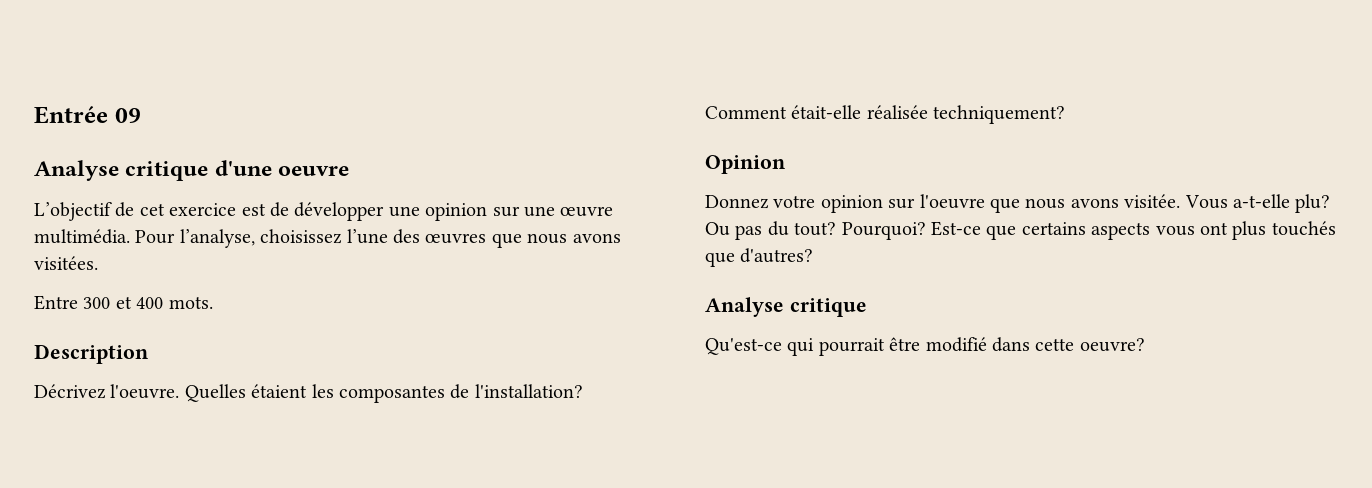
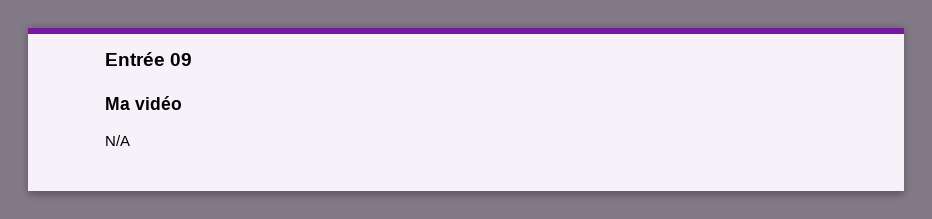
[34,160,350,181] [34,202,614,221] [34,229,621,248] [34,256,98,270] [34,295,213,310] [34,344,149,364] [34,384,583,403] [705,105,1066,124] [705,155,786,174] [705,194,1331,213] [705,221,1336,240] [705,248,814,267] [705,297,867,317] [705,337,1145,356] Analyse critique d'une oeuvre // L’objectif de cet exercice est de développer une opinion sur une œuvre multimédia. Pour l’analyse, choisissez l’une des œuvres que nous avons visitées. // Entre 300 et 400 mots. // Description // Décrivez l'oeuvre. Quelles étaient les composantes de l'installation? Comment était-elle réalisée techniquement? // Opinion // Donnez votre opinion sur l'oeuvre que nous avons visitée. Vous a-t-elle plu? Ou pas du tout? Pourquoi? Est-ce que certains aspects vous ont plus touchés que d'autres? // Analyse critique // Qu'est-ce qui pourrait être modifié dans cette oeuvre? -> [105,96,182,110] [105,135,130,146] Ma vidéo // N/A

